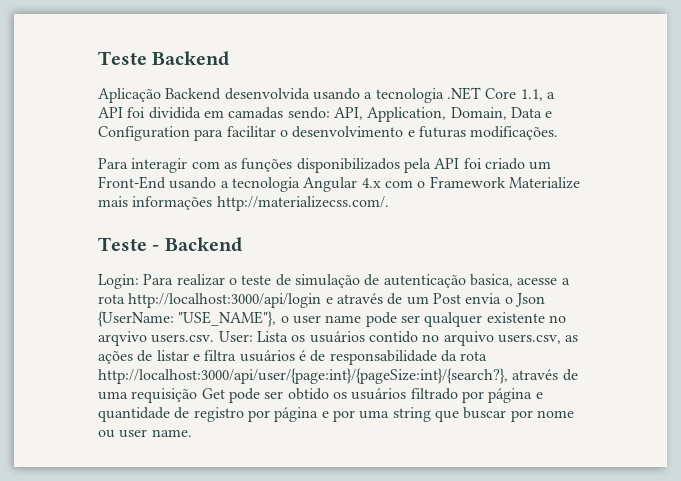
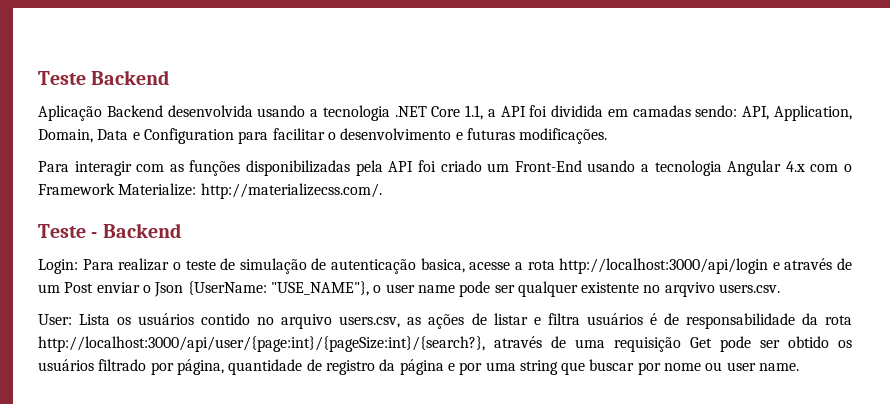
[296,158,400,173] disponibilizados -> [246,160,351,176] disponibilizadas
[508,177,580,189] [98,196,213,210] Materialize mais informações -> [118,183,197,196] Materialize:
[465,293,502,304] envia -> [96,282,140,293] enviar
(215, 338) none -> (781, 288) //
[488,388,543,403] página e -> [176,359,224,375] página,
[247,410,270,422] por -> [379,359,396,371] da

